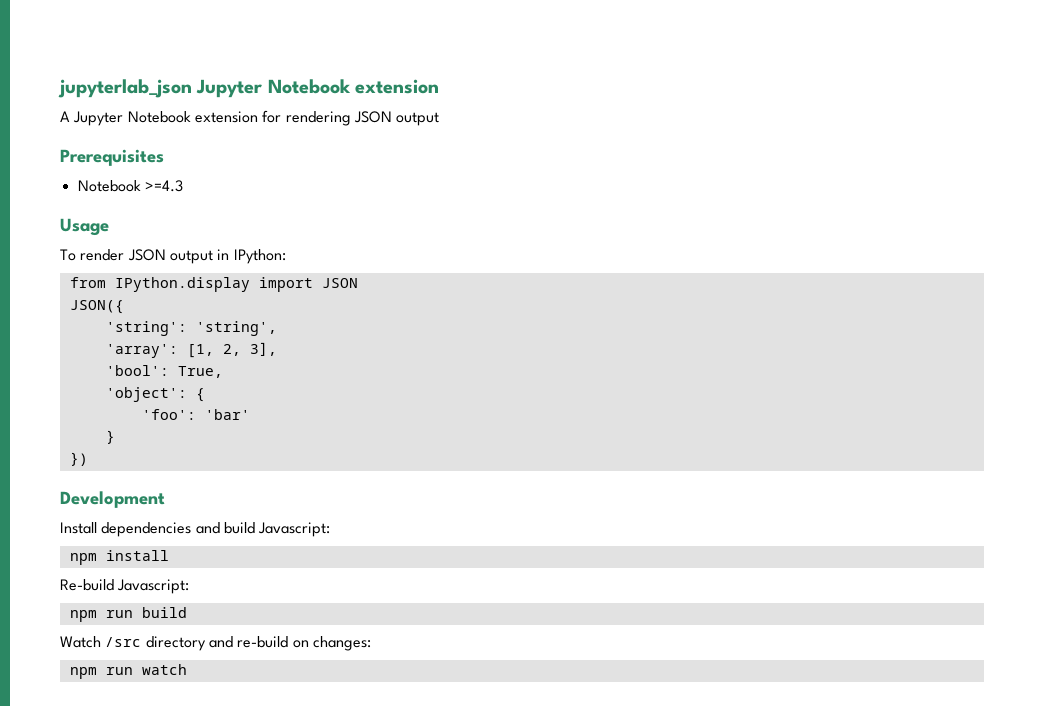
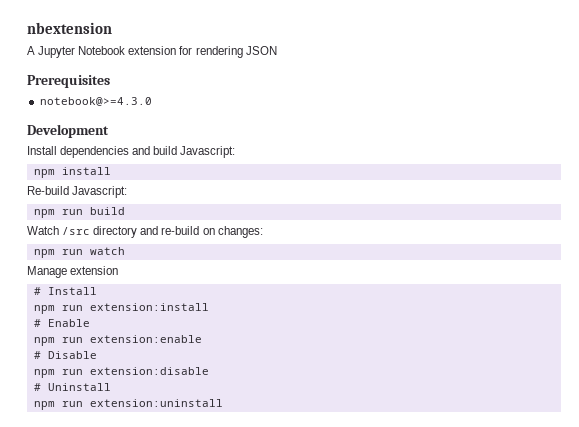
[58,79,440,98] jupyterlab_json Jupyter Notebook extension -> [27,22,112,34] nbextension
[396,112,440,126] output -> (277, 50) none
[77,180,183,192] [60,218,109,236] [60,249,286,264] [69,277,358,292] [69,300,124,314] [105,321,277,336] [105,342,277,358] [105,365,223,378] [105,387,205,402] [141,409,250,420] [105,430,115,444] [69,452,88,466] Notebook >=4.3 // Usage // To render JSON output in IPython: // from IPython.display import JSON // JSON({ // 'string': 'string', // 'array': [1, 2, 3], // 'bool': True, // 'object': { // 'foo': 'bar' // } // }) -> [39,97,152,106] notebook@>=4.3.0
(187, 669) none -> [27,266,119,278] [33,287,97,295] [33,303,209,314] [33,319,90,327] [33,335,202,346] [33,351,97,359] [33,367,209,378] [33,383,111,391] [33,399,223,410] // Manage extension // # Install // npm run extension:install // # Enable // npm run extension:enable // # Disable // npm run extension:disable // # Uninstall // npm run extension:uninstall

